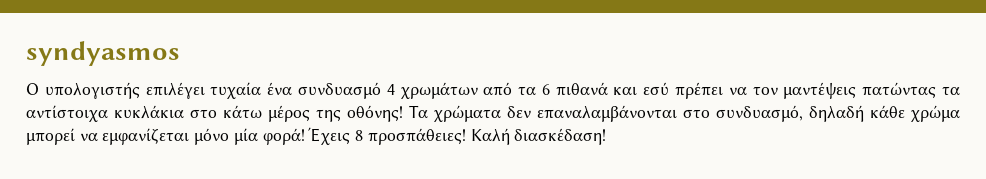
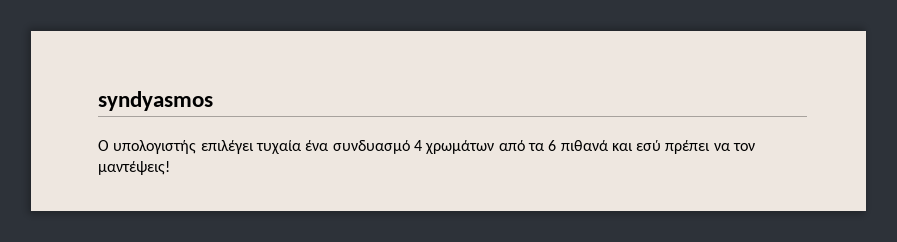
[783,82,960,99] [26,105,960,122] [26,127,607,145] μαντέψεις πατώντας τα αντίστοιχα κυκλάκια στο κάτω μέρος της οθόνης! Τα χρώματα δεν επαναλαμβάνονται στο συνδυασμό, δηλαδή κάθε χρώμα μπορεί να εμφανίζεται μόνο μία φορά! Έχεις 8 προσπάθειες! Καλή διασκέδαση! -> [98,161,170,175] μαντέψεις!

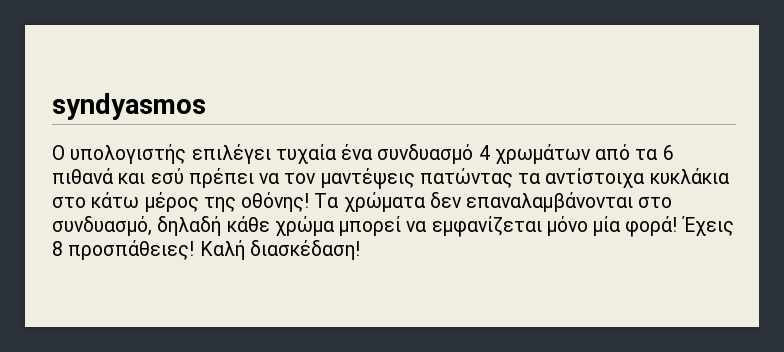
[98,161,170,175] μαντέψεις! -> [320,168,730,189] [52,192,673,212] [52,216,734,237] [52,240,360,260] μαντέψεις πατώντας τα αντίστοιχα κυκλάκια στο κάτω μέρος της οθόνης! Τα χρώματα δεν επαναλαμβάνονται στο συνδυασμό, δηλαδή κάθε χρώμα μπορεί να εμφανίζεται μόνο μία φορά! Έχεις 8 προσπάθειες! Καλή διασκέδαση!

